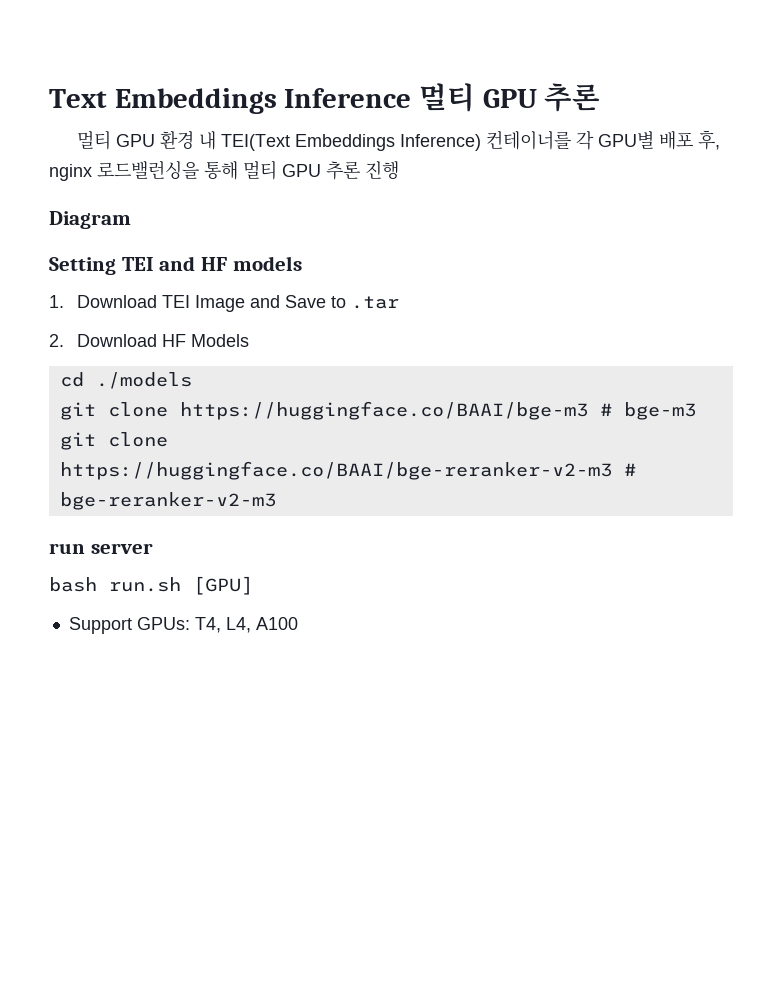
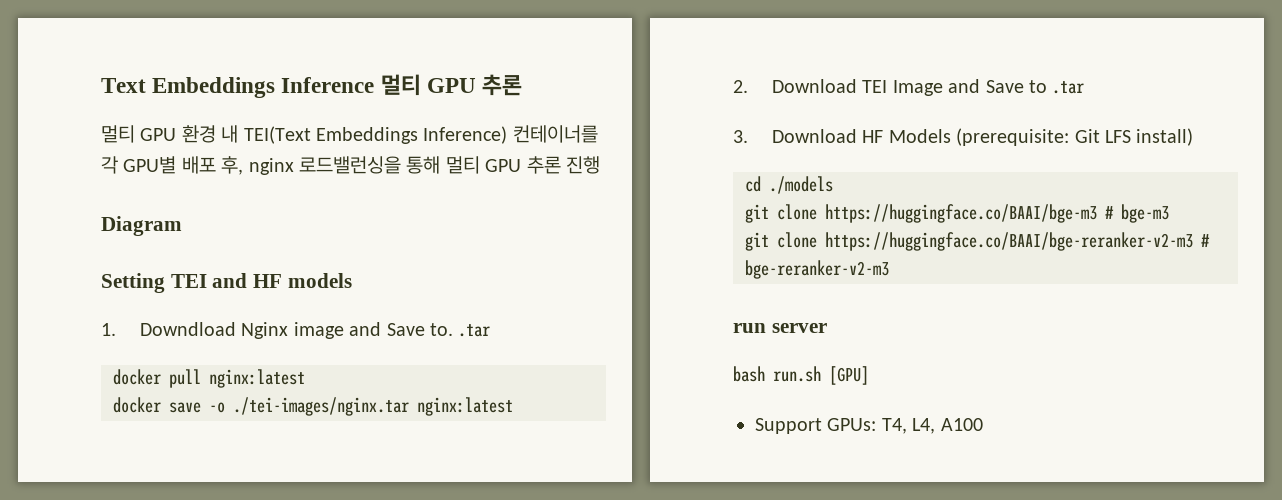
(64, 301) none -> [139,322,491,339] [113,369,305,388] [113,397,513,416] [733,80,748,93] Downdload Nginx image and Save to. .tar // docker pull nginx:latest // docker save -o ./tei-images/nginx.tar nginx:latest // 2.
[49,334,64,347] 2. -> [733,130,748,143] 3.
(249, 340) none -> [956,128,1194,146] (prerequisite: Git LFS install)

